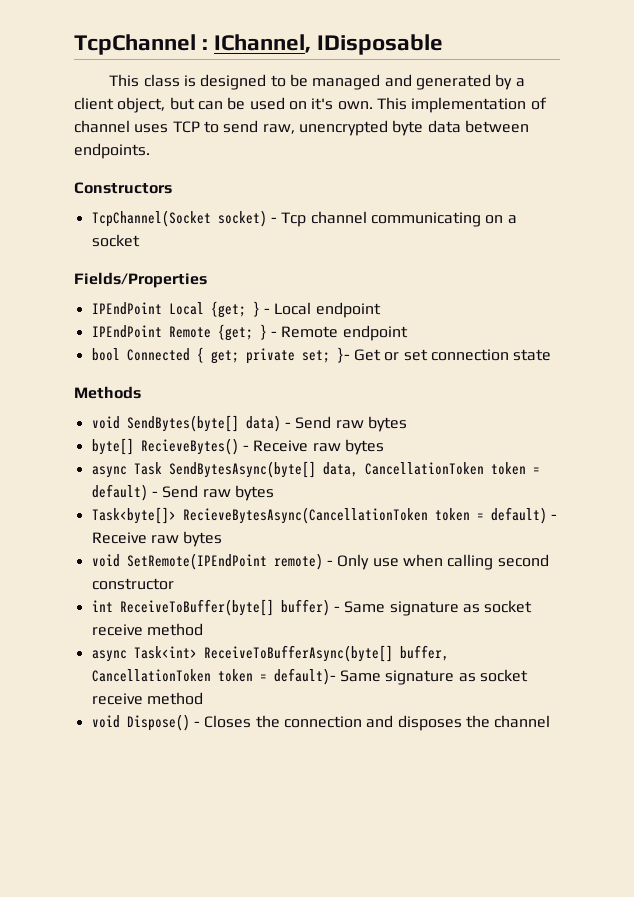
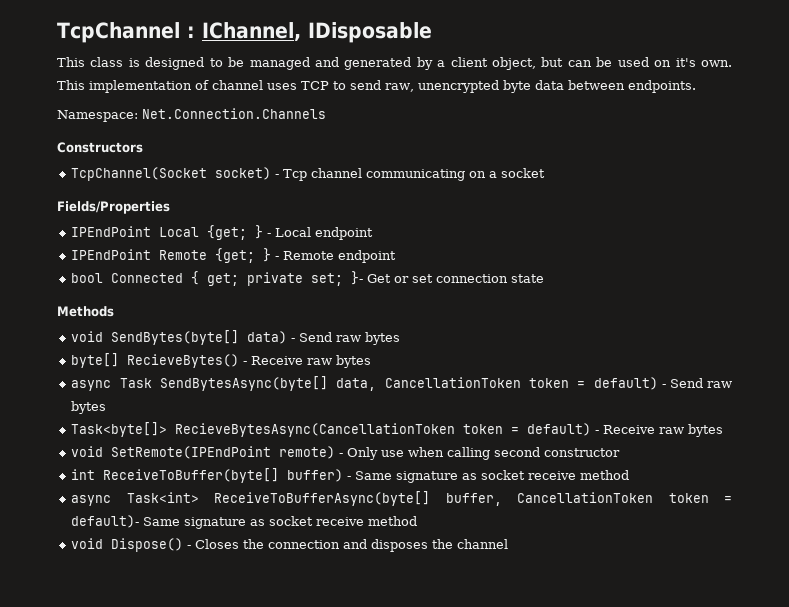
(150, 151) none -> [57,108,326,122] // Namespace: Net.Connection.Channels

